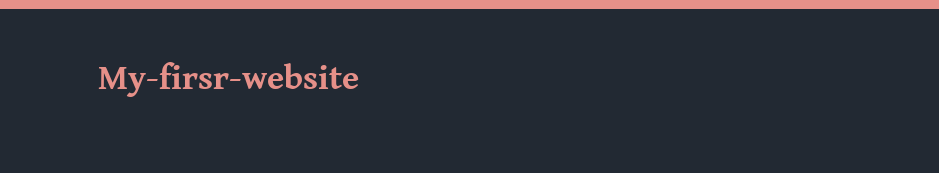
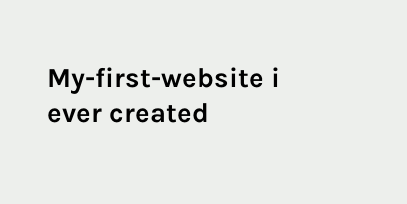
[98,62,359,97] My-firsr-website -> [47,67,281,94] [47,103,210,123] My-first-website i ever created

